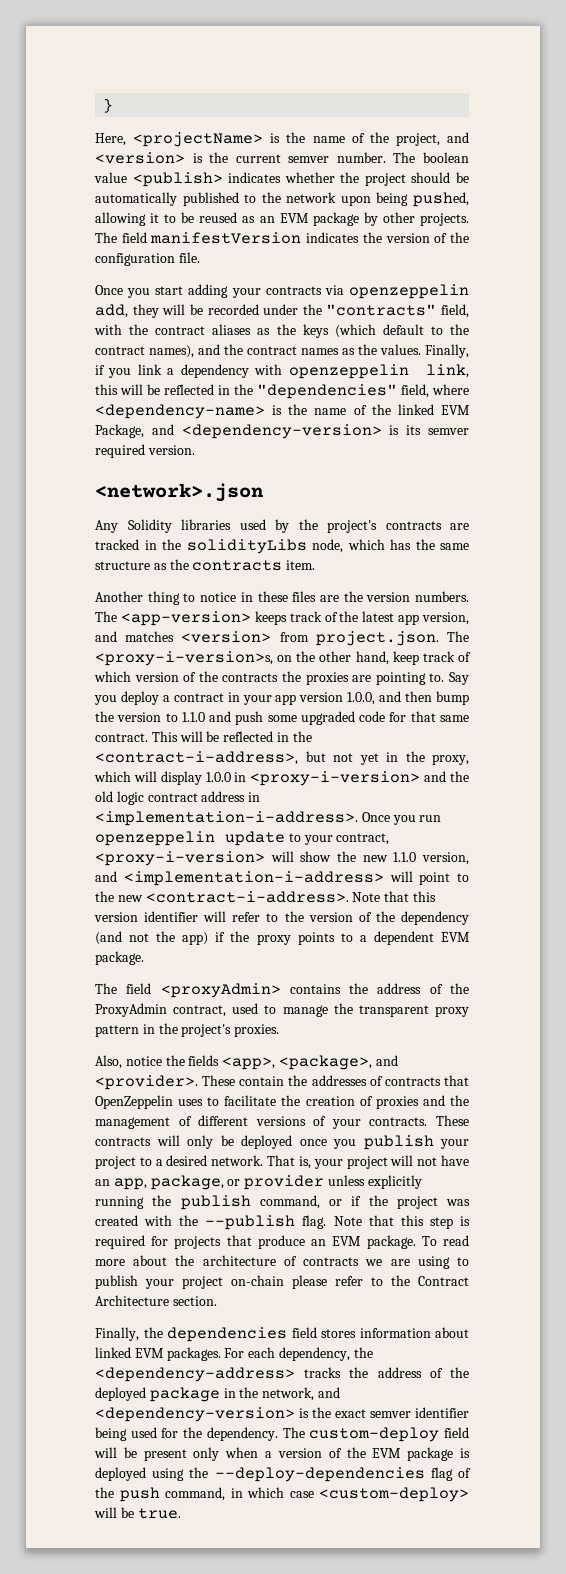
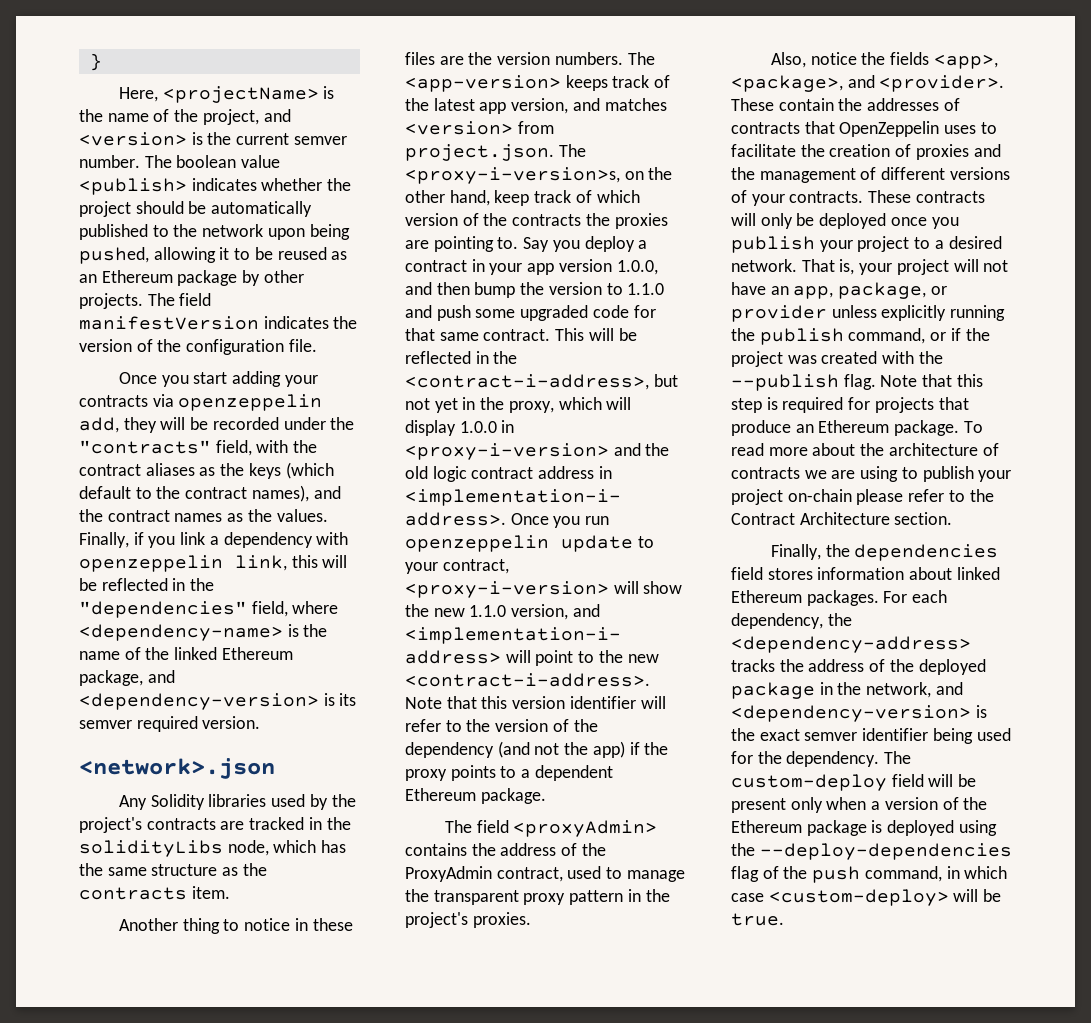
[279,213,309,223] EVM -> [101,270,173,283] Ethereum
[440,405,470,415] [95,424,144,438] EVM Package, -> [221,647,293,660] [79,670,143,686] Ethereum package,
[440,932,470,942] EVM -> [405,788,476,801] Ethereum
[332,1236,362,1246] EVM -> [818,420,890,433] Ethereum
[134,1348,164,1358] EVM -> [731,590,802,603] Ethereum
[372,1448,402,1458] EVM -> [731,820,802,833] Ethereum

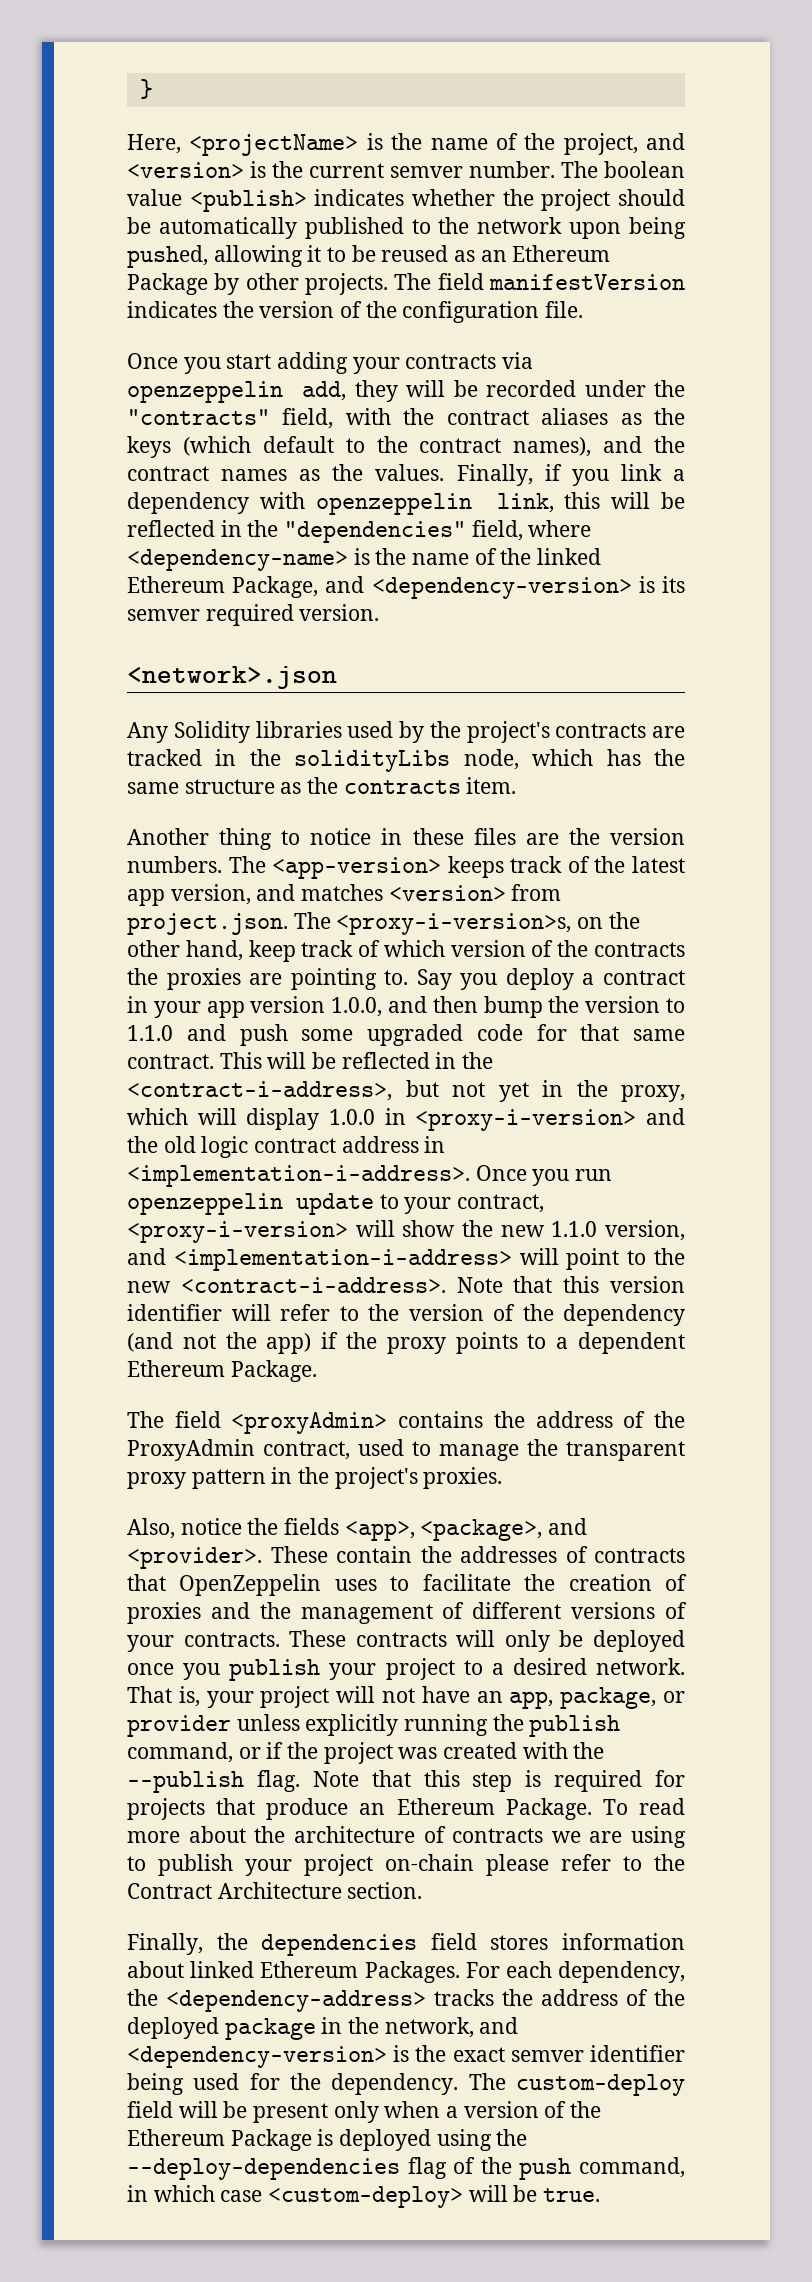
[177,270,238,286] package -> [127,273,208,295] Package
[79,670,143,686] package, -> [232,576,319,598] Package,
[480,788,546,804] package. -> [230,1360,317,1382] Package.
[894,420,960,436] package. -> [505,1798,592,1820] Package.
[806,590,879,606] packages. -> [364,1961,460,1983] Packages.
[806,820,867,836] package -> [230,2129,312,2151] Package

